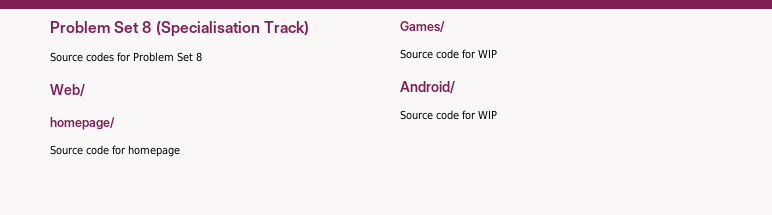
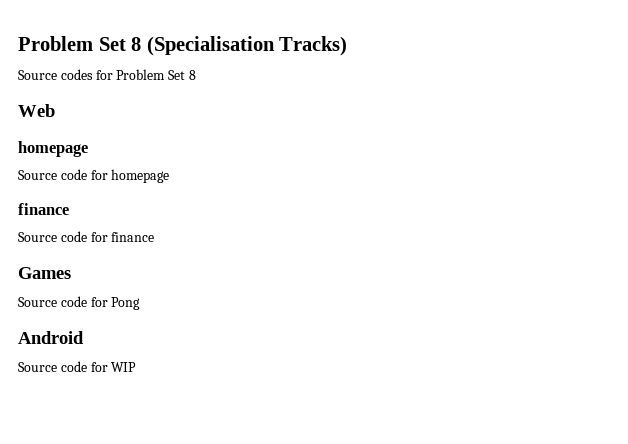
[263,21,309,36] Track) -> [279,36,348,56] Tracks)
[50,84,85,97] [50,117,115,130] Web/ // homepage/ -> [18,104,55,117] [18,141,88,157] Web // homepage
[400,21,445,32] [400,49,497,59] [400,81,455,94] [400,110,497,120] Games/ // Source code for WIP // Android/ // Source code for WIP -> [18,203,69,215] [18,231,155,242] [18,267,71,279] [18,296,141,310] [18,331,84,344] [18,361,137,372] finance // Source code for finance // Games // Source code for Pong // Android // Source code for WIP

